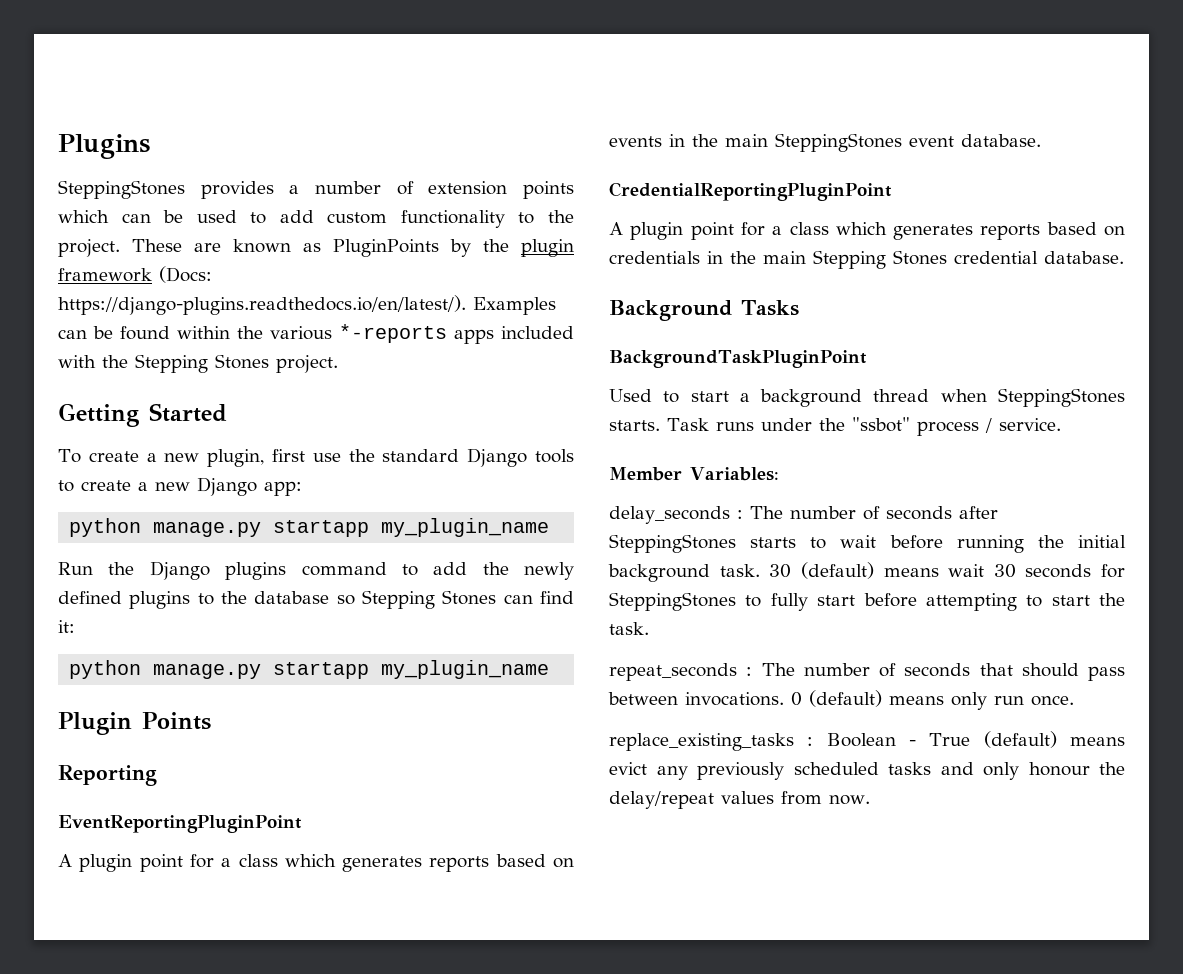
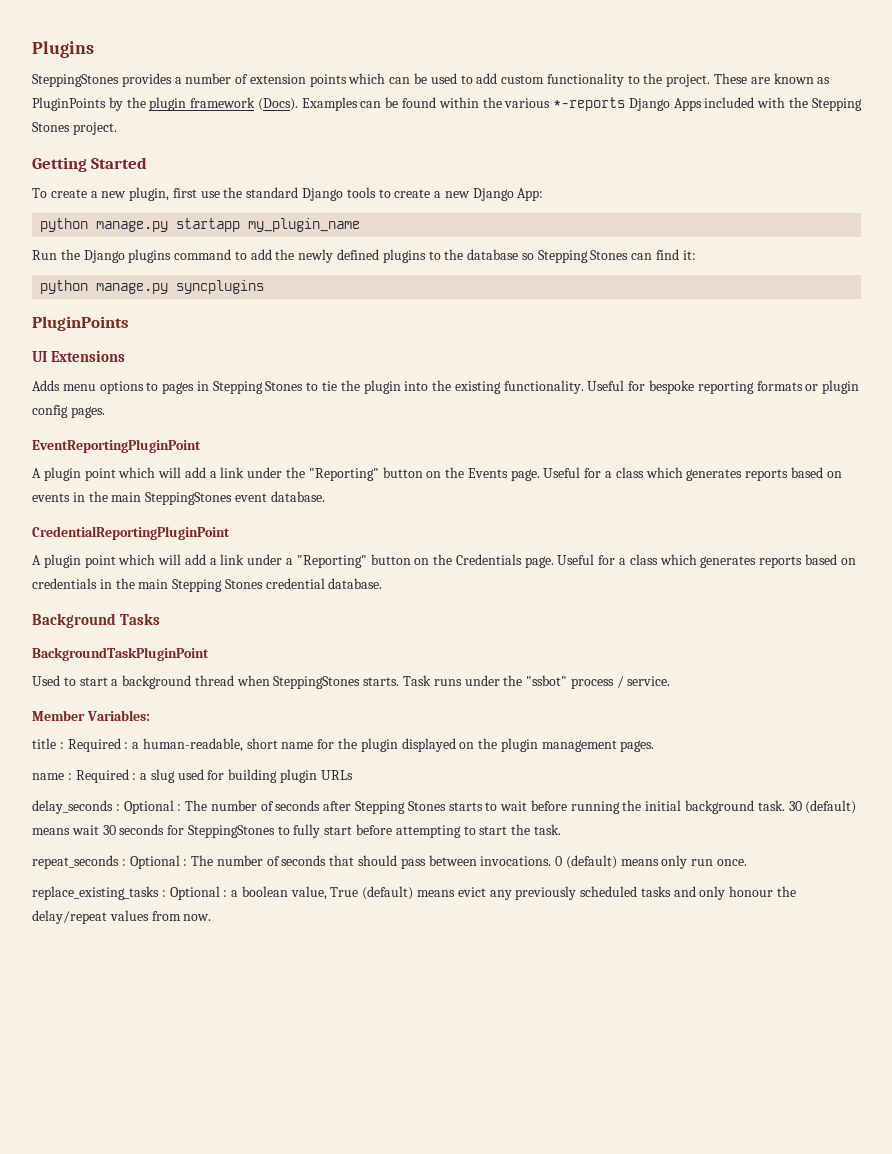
[159,266,212,283] [58,295,466,315] (Docs: https://django-plugins.readthedocs.io/en/latest/). -> [257,98,298,111] (Docs).
[454,329,494,344] apps -> [628,98,702,111] Django Apps
[264,481,302,496] app: -> [517,188,544,201] App:
[273,660,550,679] [58,712,211,735] [58,765,157,786] [58,815,302,833] [58,854,183,872] startapp my_plugin_name // Plugin Points // Reporting // EventReportingPluginPoint // A plugin point -> [176,280,265,294] [32,316,129,331] [32,350,126,362] [32,380,860,394] [32,405,105,418] [32,439,201,453] [32,467,581,481] syncplugins // PluginPoints // UI Extensions // Adds menu options to pages in Stepping Stones to tie the plugin into the existing functionality. Useful for bespoke reporting formats or plugin config pages. // EventReportingPluginPoint // A plugin point which will add a link under the "Reporting" button on the Events page. Useful
(734, 231) none -> [118,554,595,568] which will add a link under a "Reporting" button on the Credentials page. Useful
(779, 474) none -> [32,738,655,752] [32,769,353,783] // title : Required : a human-readable, short name for the plugin displayed on the plugin management pages. // name : Required : a slug used for building plugin URLs
(743, 514) none -> [123,800,182,814] Optional :
[609,534,736,553] SteppingStones -> [355,801,446,814] Stepping Stones
(753, 671) none -> [129,855,188,869] Optional :
[826,733,917,747] Boolean - -> [169,886,327,900] Optional : a boolean value,

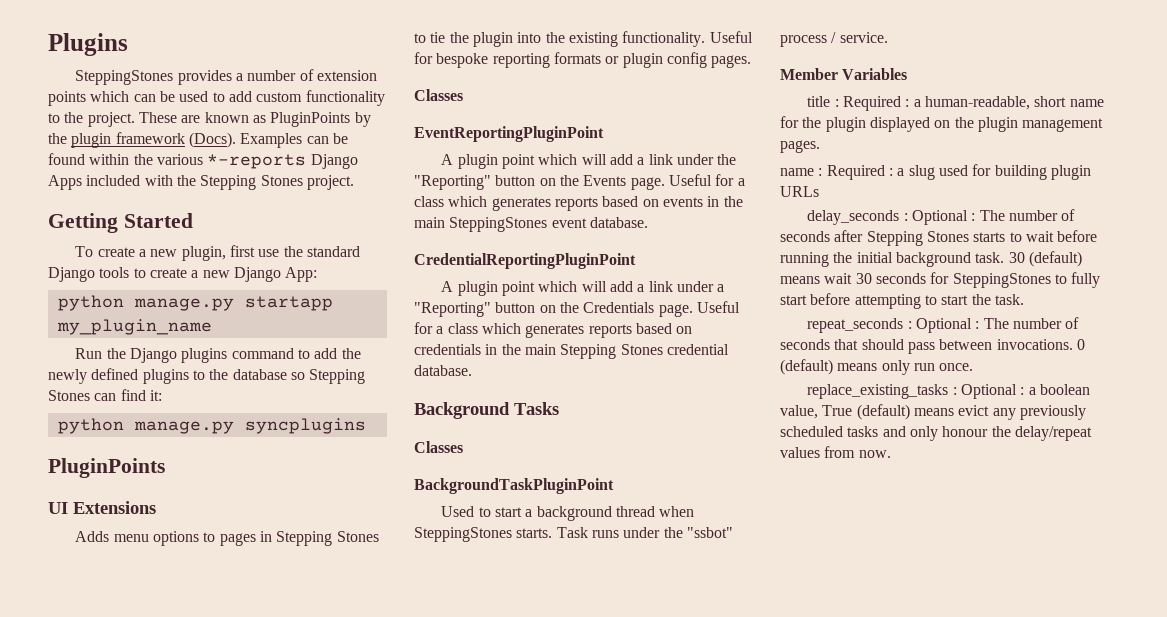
(105, 412) none -> [414,89,463,101] // Classes
(161, 619) none -> [414,441,463,453] // Classes
[86,710,150,721] Variables: -> [842,68,908,80] Variables

